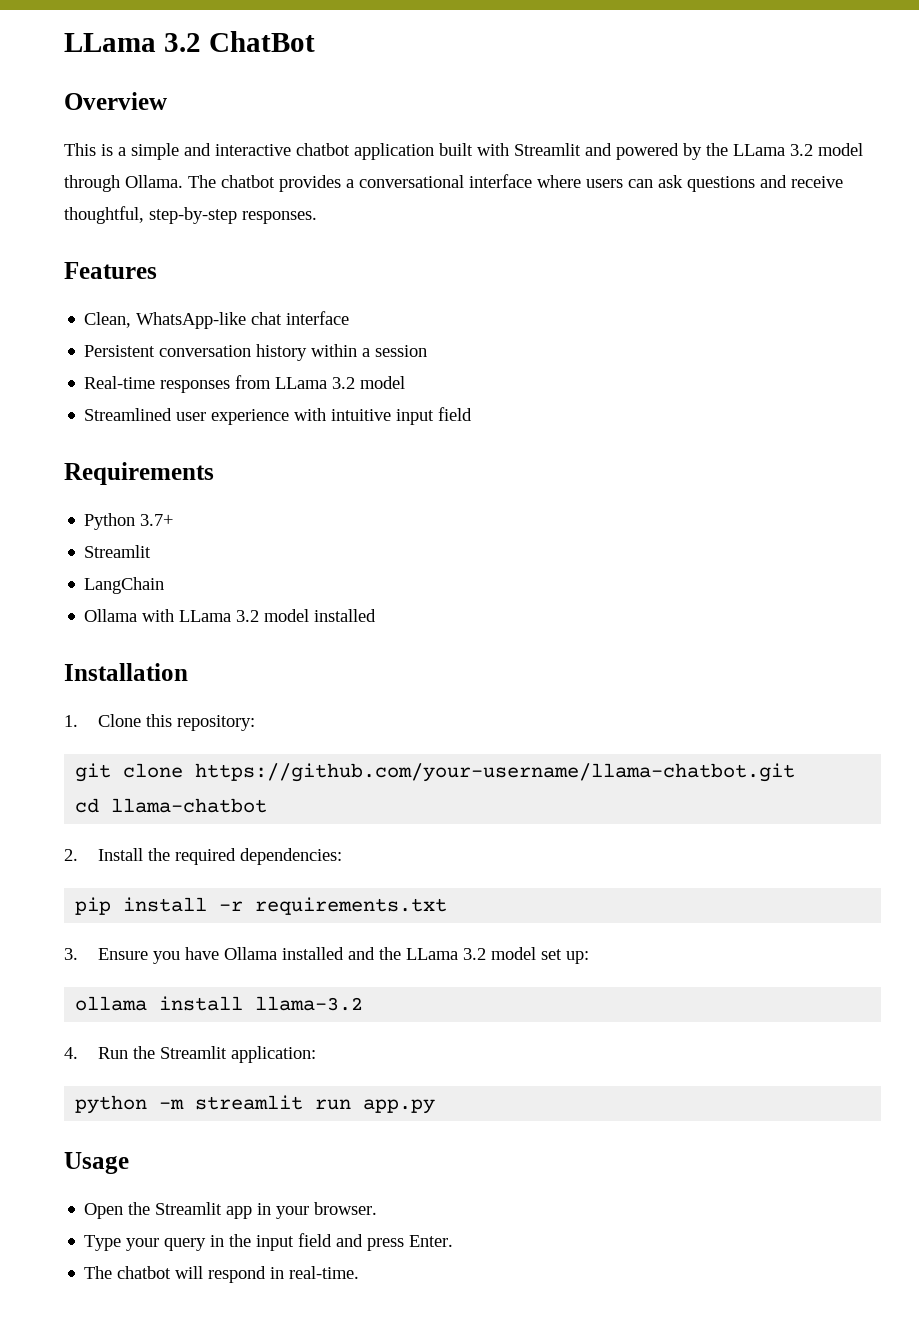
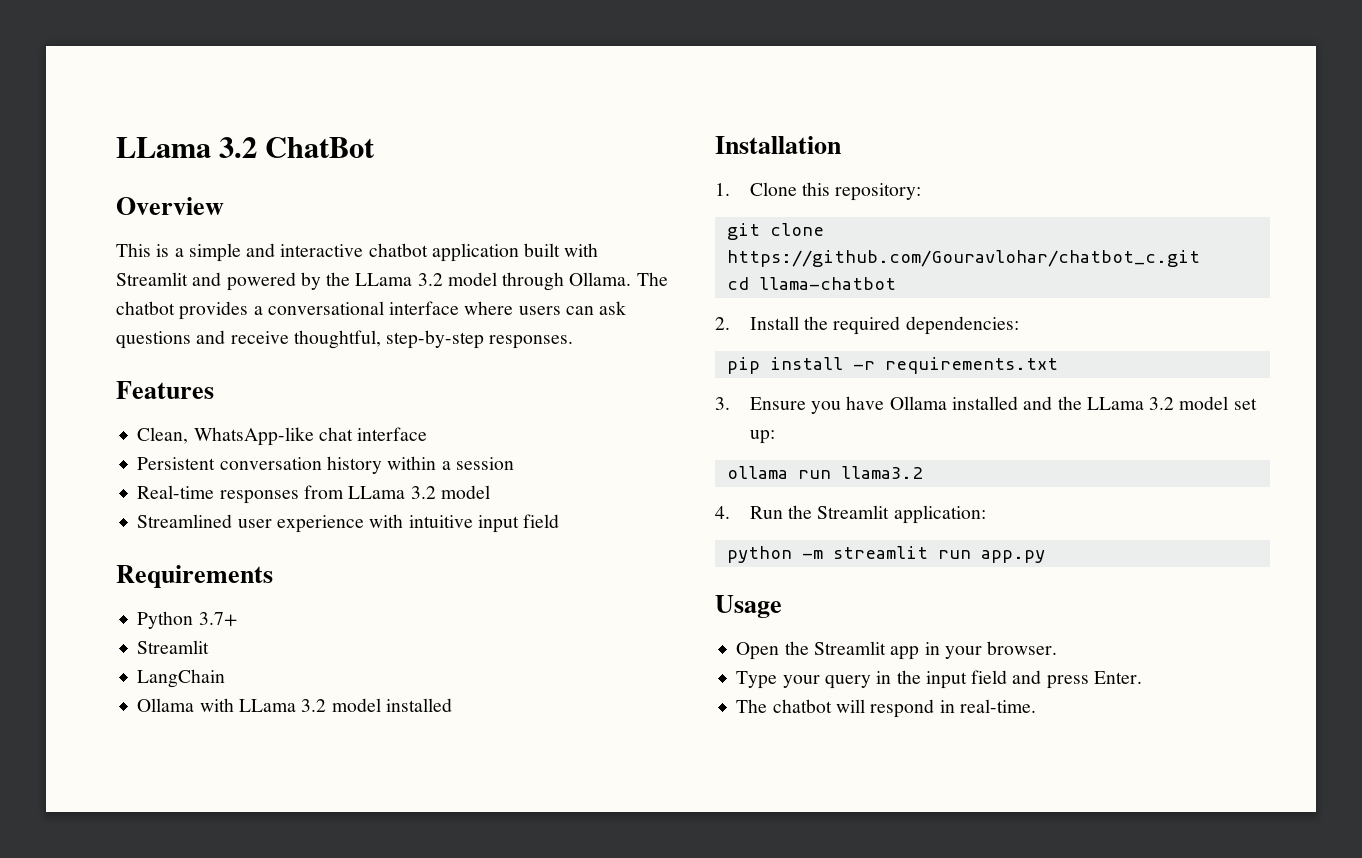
[195,763,796,782] https://github.com/your-username/llama-chatbot.git -> [726,250,1200,267] https://github.com/Gouravlohar/chatbot_c.git
[159,996,364,1011] install llama-3.2 -> [797,466,922,479] run llama3.2

